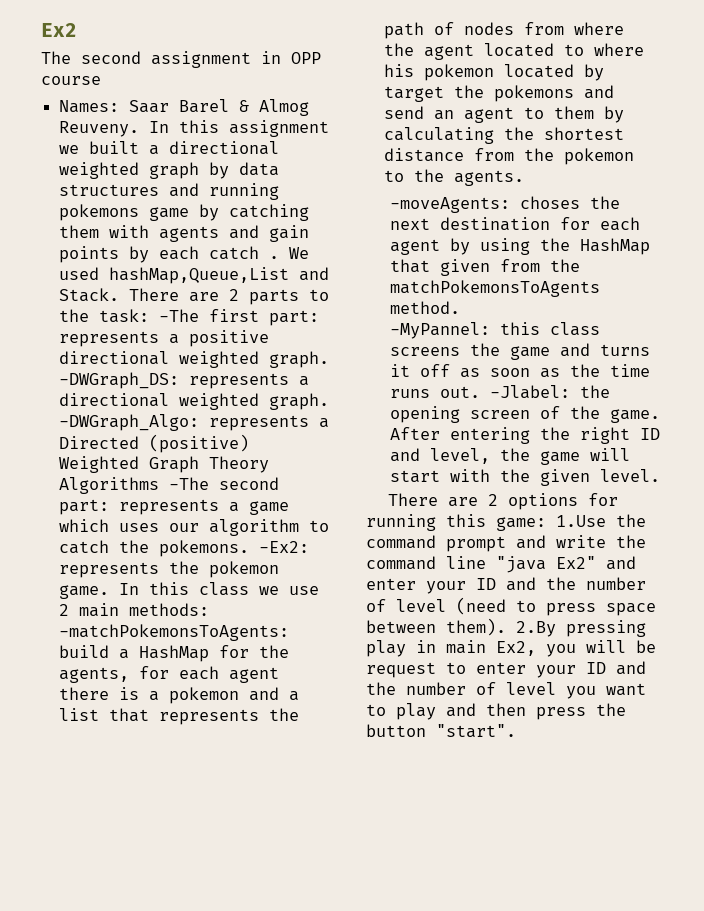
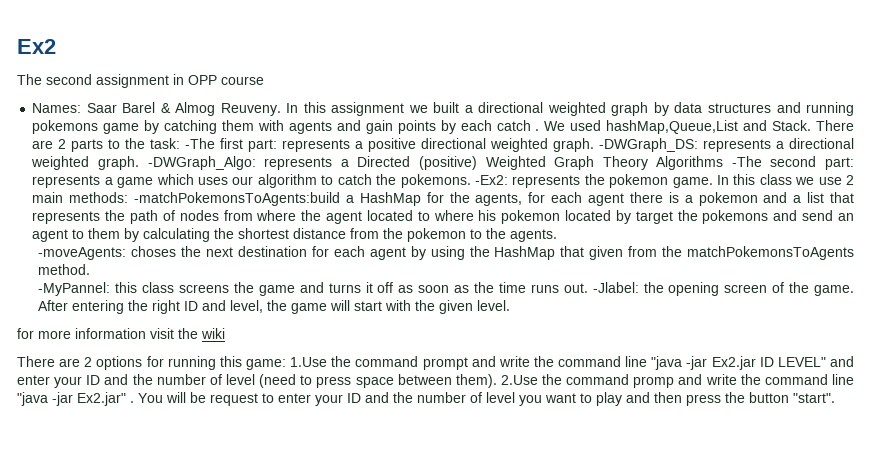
(660, 475) none -> [17,328,225,339] // for more information visit the wiki
[556,556,596,569] Ex2" -> [686,356,826,370] -jar Ex2.jar ID LEVEL"
[516,620,646,637] [366,640,576,657] 2.By pressing play in main Ex2, you -> [500,374,854,388] [17,392,163,406] 2.Use the command promp and write the command line "java -jar Ex2.jar" . You

